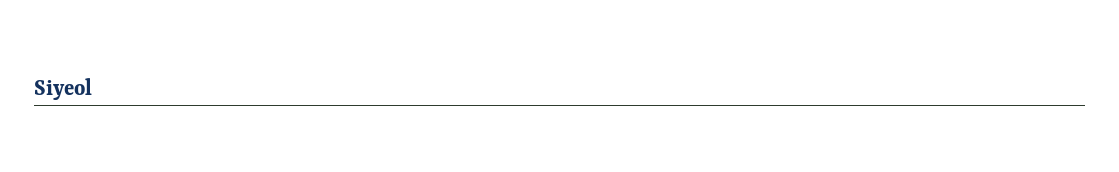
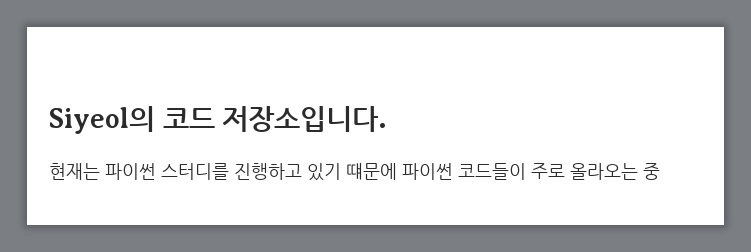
[34,78,92,100] Siyeol -> [49,106,388,134] [49,162,660,181] Siyeol의 코드 저장소입니다. // 현재는 파이썬 스터디를 진행하고 있기 떄문에 파이썬 코드들이 주로 올라오는 중

